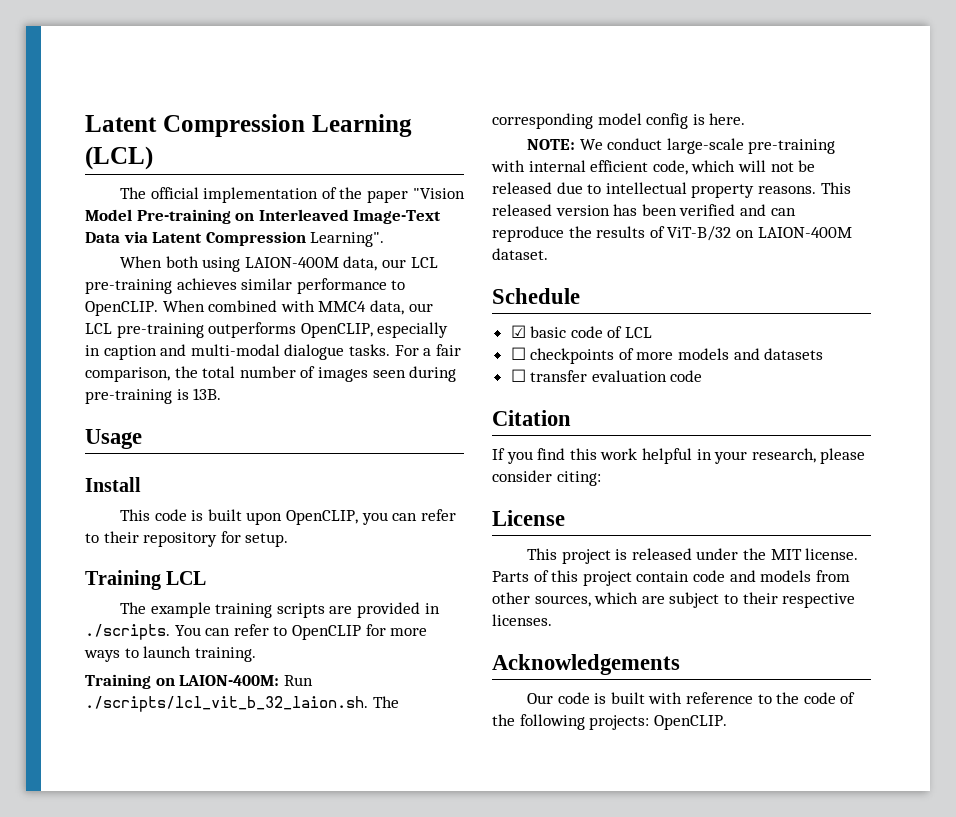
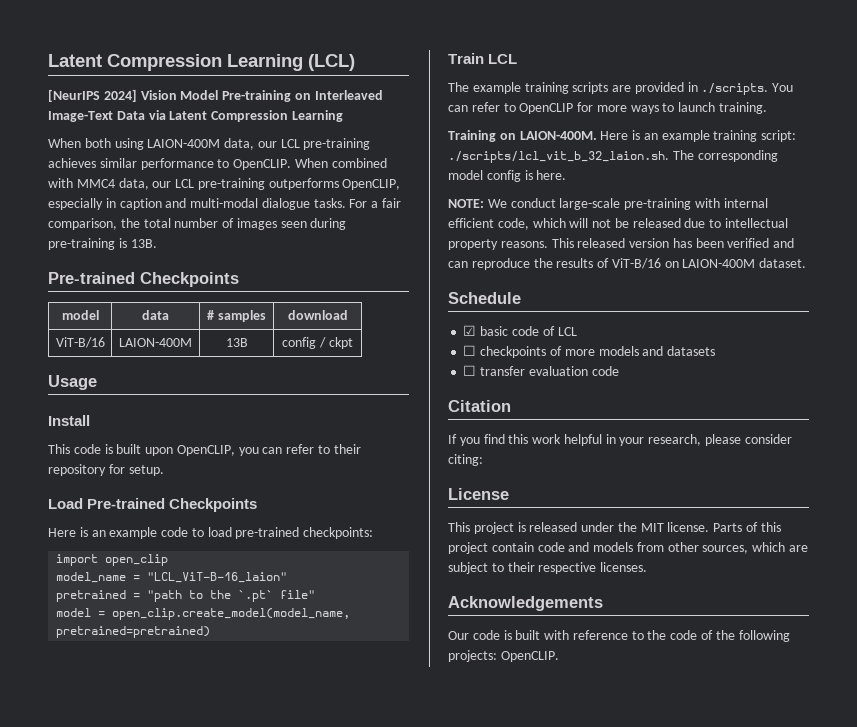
[119,187,465,203] The official implementation of the paper "Vision -> [48,89,177,102] [NeurIPS 2024] Vision
[310,232,385,247] Learning". -> [291,110,343,122] Learning
(222, 394) none -> [48,272,239,287] [61,310,99,320] [142,310,169,320] [207,310,266,322] [287,310,348,320] [55,337,105,348] [119,338,192,347] [225,338,248,347] [282,337,353,349] // Pre-trained Checkpoints // model | data | # samples | download // ViT-B/16 | LAION-400M | 13B | config / ckpt
[85,570,161,590] Training -> [48,498,258,512] [48,527,374,539] [56,554,169,566] [56,572,288,583] [56,590,316,602] [56,608,351,620] [56,626,211,638] [448,53,484,64] Load Pre-trained Checkpoints // Here is an example code to load pre-trained checkpoints: // import open_clip // model_name = "LCL_ViT-B-16_laion" // pretrained = "path to the `.pt` file" // model = open_clip.create_model(model_name, pretrained=pretrained) // Train
[179,675,313,686] LAION-400M: Run -> [519,130,797,142] LAION-400M. Here is an example training script:
[667,226,732,241] ViT-B/32 -> [611,258,661,269] ViT-B/16

